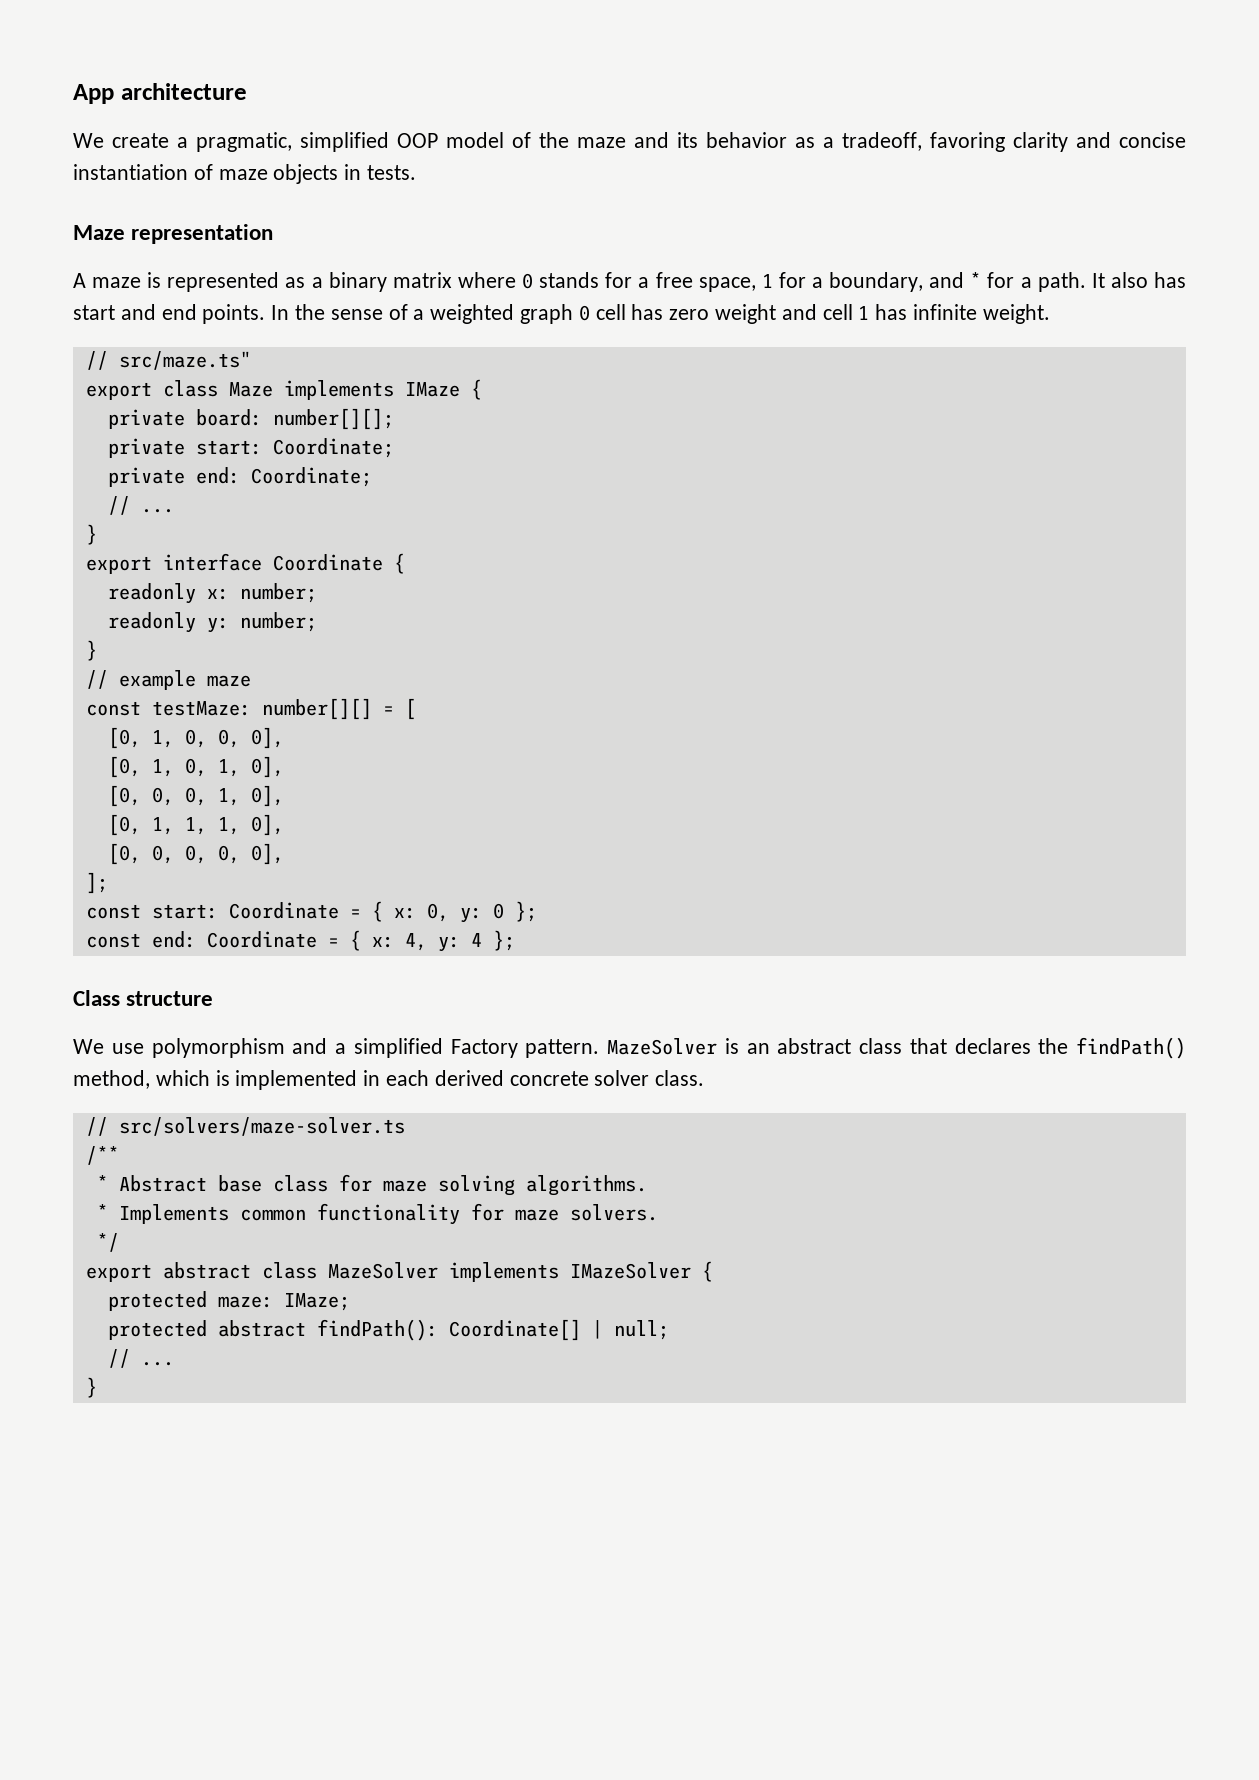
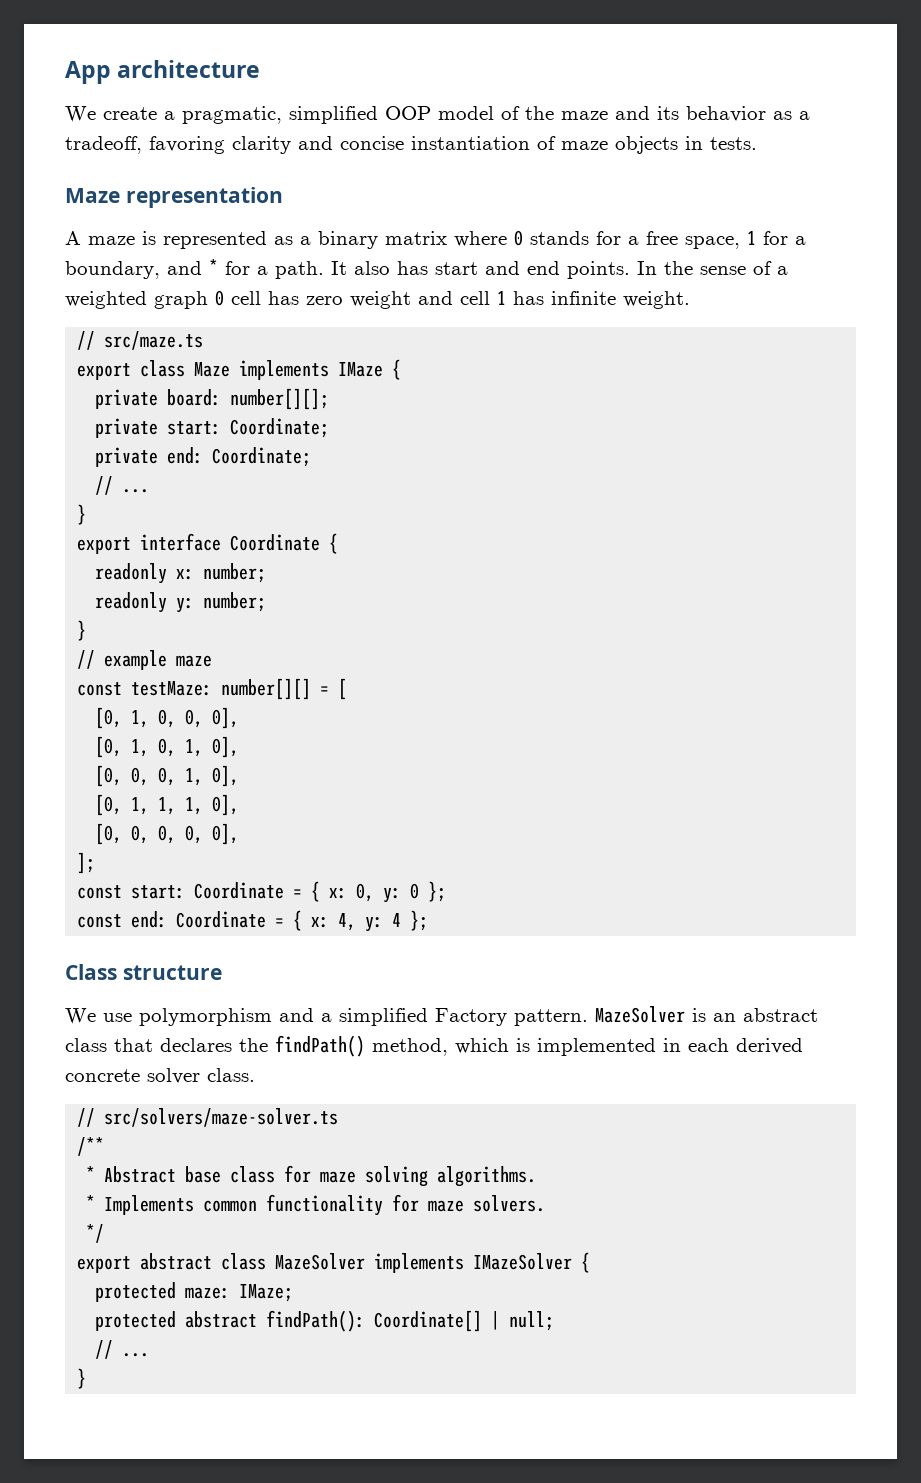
[118,351,251,370] src/maze.ts" -> [104,331,204,350] src/maze.ts

